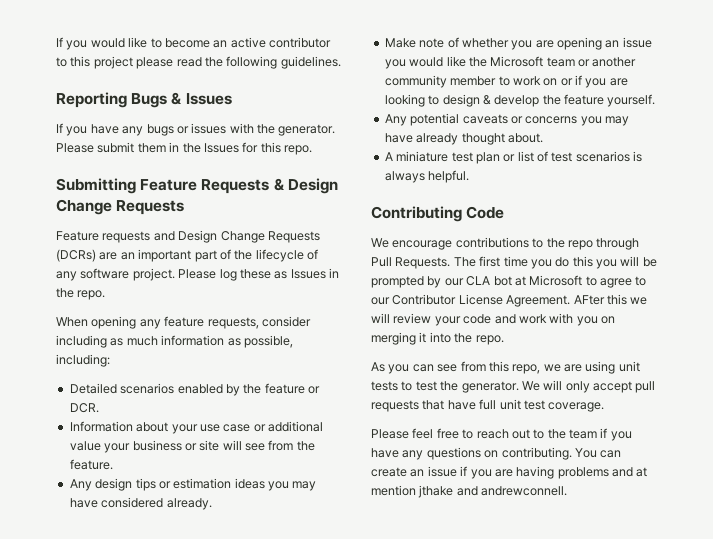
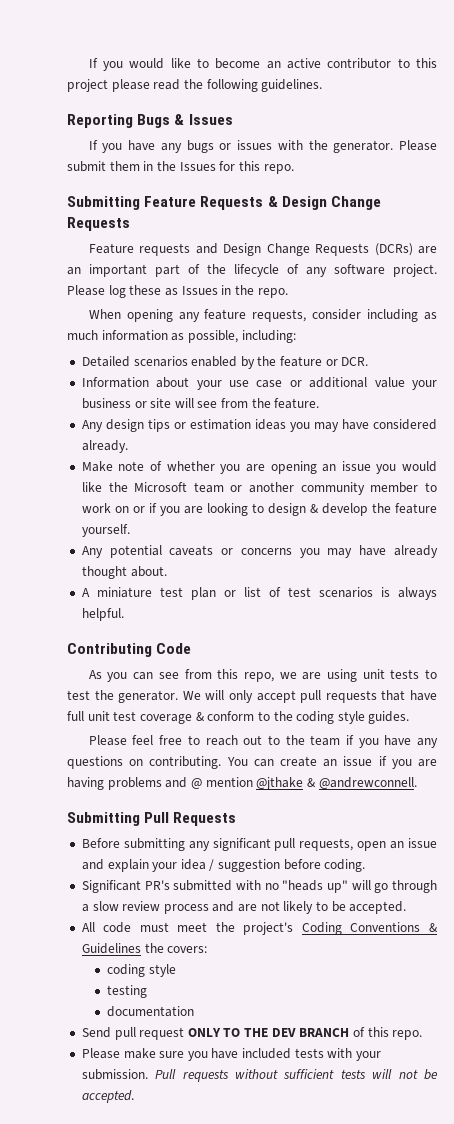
[371,237,640,250] [371,256,657,269] [371,275,647,288] [371,294,648,307] [371,313,615,326] [371,332,504,345] // We encourage contributions to the repo through Pull Requests. The first time you do this you will be prompted by our CLA bot at Microsoft to agree to our Contributor License Agreement. AFter this we will review your code and work with you on merging it into the repo. -> (192, 648) none
[548,402,605,412] coverage. -> [139,711,410,724] coverage & conform to the coding style guides.
[636,467,648,477] [371,485,568,498] at mention jthake and andrewconnell. -> [190,777,417,790] [67,812,237,826] [81,838,437,851] [81,859,366,872] [81,880,437,893] [81,901,407,914] [81,922,438,935] [81,943,208,954] [107,964,176,977] [107,985,148,998] [107,1006,195,1017] [81,1027,423,1040] [81,1048,382,1061] [81,1069,438,1082] [81,1090,134,1103] @ mention @jthake & @andrewconnell. // Submitting Pull Requests // Before submitting any significant pull requests, open an issue and explain your idea / suggestion before coding. // Significant PR's submitted with no "heads up" will go through a slow review process and are not likely to be accepted. // All code must meet the project's Coding Conventions & Guidelines the covers: // coding style // testing // documentation // Send pull request ONLY TO THE DEV BRANCH of this repo. // Please make sure you have included tests with your submission. Pull requests without sufficient tests will not be accepted.

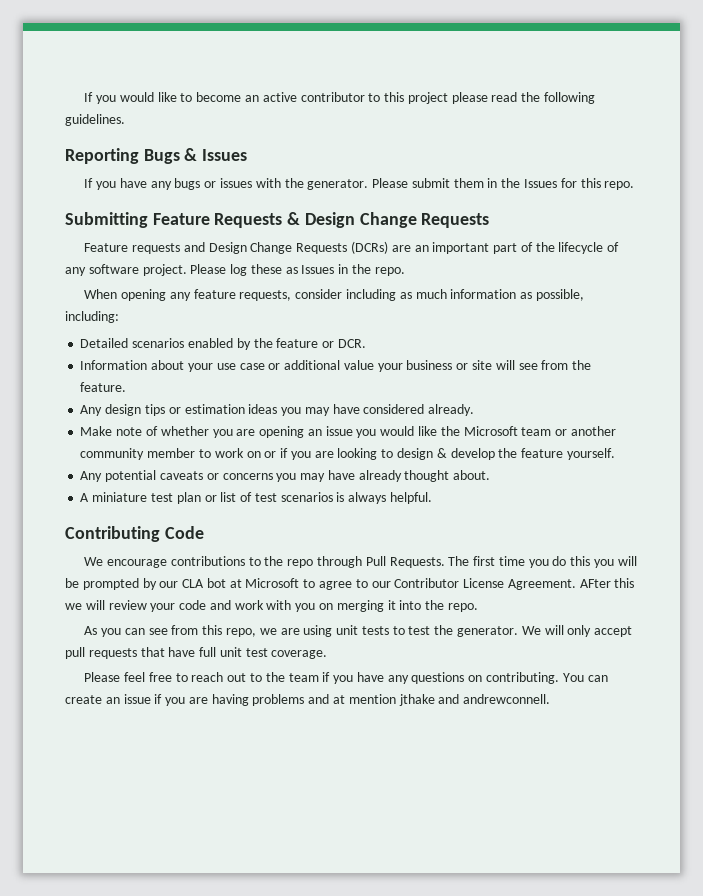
(192, 648) none -> [84,556,637,568] [65,578,635,590] [65,600,478,612] // We encourage contributions to the repo through Pull Requests. The first time you do this you will be prompted by our CLA bot at Microsoft to agree to our Contributor License Agreement. AFter this we will review your code and work with you on merging it into the repo.
[139,711,410,724] coverage & conform to the coding style guides. -> [271,650,328,659] coverage.
[190,777,417,790] [67,812,237,826] [81,838,437,851] [81,859,366,872] [81,880,437,893] [81,901,407,914] [81,922,438,935] [81,943,208,954] [107,964,176,977] [107,985,148,998] [107,1006,195,1017] [81,1027,423,1040] [81,1048,382,1061] [81,1069,438,1082] [81,1090,134,1103] @ mention @jthake & @andrewconnell. // Submitting Pull Requests // Before submitting any significant pull requests, open an issue and explain your idea / suggestion before coding. // Significant PR's submitted with no "heads up" will go through a slow review process and are not likely to be accepted. // All code must meet the project's Coding Conventions & Guidelines the covers: // coding style // testing // documentation // Send pull request ONLY TO THE DEV BRANCH of this repo. // Please make sure you have included tests with your submission. Pull requests without sufficient tests will not be accepted. -> [333,694,551,706] at mention jthake and andrewconnell.

